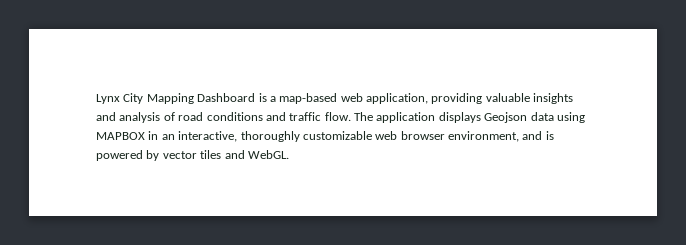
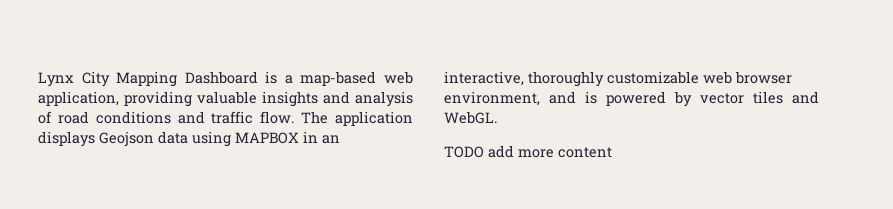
(289, 154) none -> [444,145,612,158] // TODO add more content

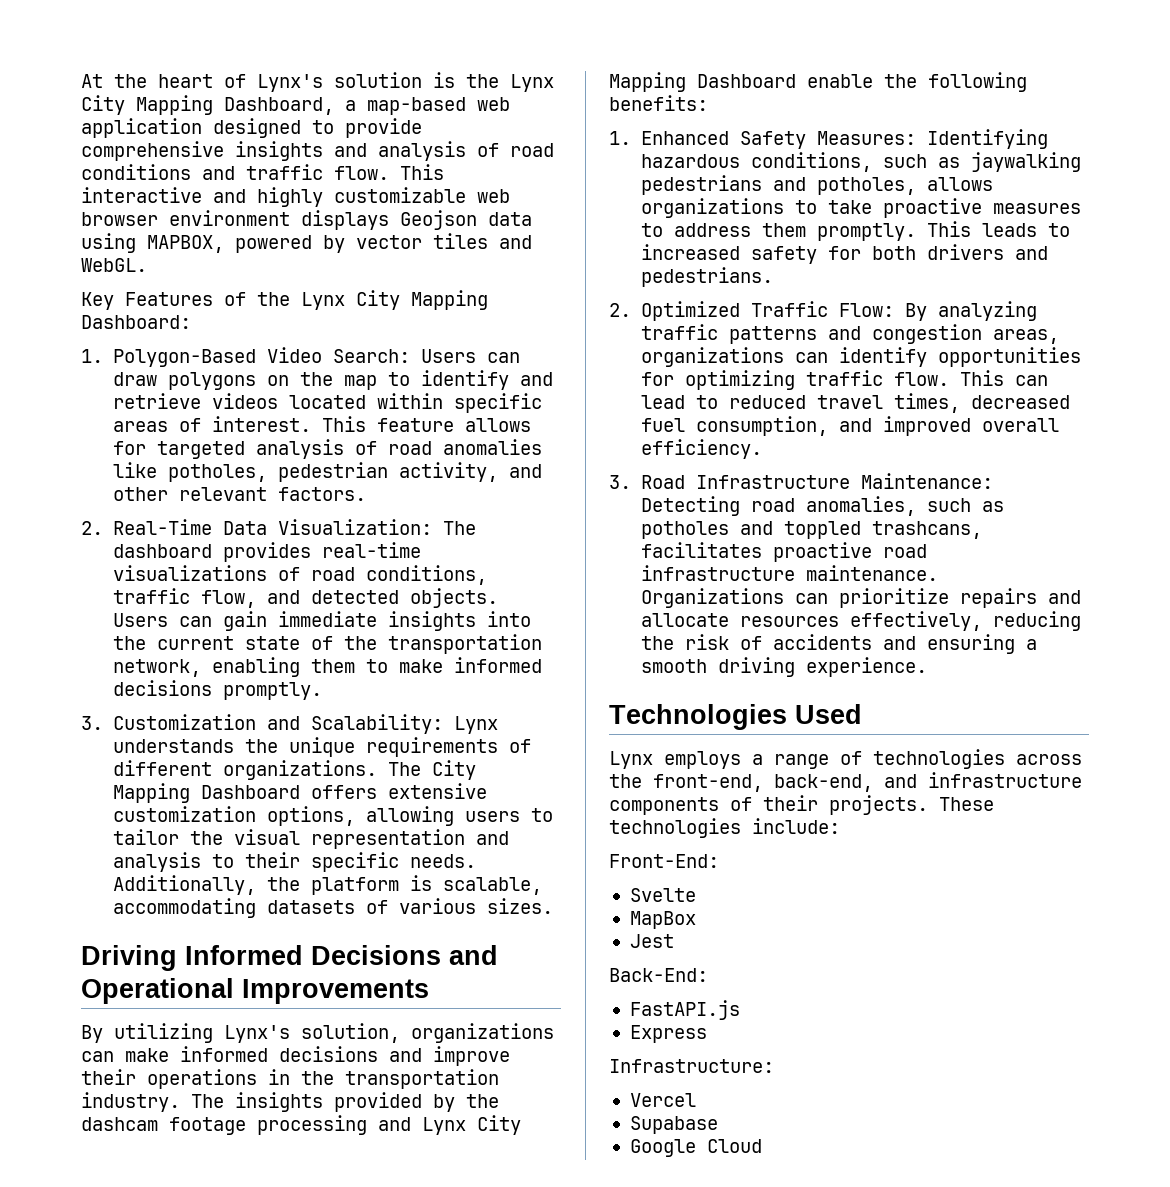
[38,71,278,87] Lynx City Mapping Dashboard is -> [81,72,554,92] [81,95,334,115] At the heart of Lynx's solution is the Lynx City Mapping Dashboard,
[38,91,257,107] application, providing valuable -> [81,118,422,138] [81,141,224,161] application designed to provide comprehensive
[301,111,413,126] [38,131,340,147] [444,71,792,87] [444,91,597,106] The application displays Geojson data using MAPBOX in an interactive, thoroughly customizable web browser environment, and is -> [400,164,444,180] [81,187,510,207] [81,210,532,230] [81,233,224,253] This interactive and highly customizable web browser environment displays Geojson data using MAPBOX,
[444,145,612,158] TODO add more content -> [81,290,488,310] [81,315,191,329] [81,347,520,367] [112,370,553,390] [112,393,542,413] [112,416,531,432] [112,439,542,459] [112,462,542,482] [112,487,366,501] [81,519,476,535] [112,542,421,562] [112,565,487,585] [112,588,498,608] [112,611,531,631] [112,634,542,654] [112,657,542,677] [112,680,322,700] [81,714,498,734] [112,737,531,757] [112,760,476,780] [112,783,487,803] [112,806,553,826] [112,829,509,849] [112,852,476,872] [112,875,542,895] [112,898,553,918] [81,945,498,971] [81,978,429,1004] [81,1023,554,1043] [81,1046,510,1066] [81,1069,499,1089] [81,1092,499,1112] [81,1115,521,1135] [609,72,1027,92] [609,95,708,111] [609,129,1048,149] [640,152,1081,172] [640,175,993,195] [640,198,1081,218] [640,221,1070,241] [640,244,1048,264] [640,267,773,287] [609,301,1037,321] [640,324,1059,344] [640,347,1081,367] [640,370,1048,390] [640,393,1070,413] [640,416,1059,436] [640,439,762,459] [609,473,993,489] [640,496,1004,516] [640,521,982,539] [640,542,927,562] [640,565,938,581] [640,588,1081,608] [640,611,1081,631] [640,634,1037,654] [640,657,927,677] [609,704,862,730] [609,749,1082,769] [609,772,1082,792] [609,795,994,815] [609,818,840,838] [609,854,719,868] [629,888,696,902] [629,911,696,929] [629,934,674,948] [609,968,708,982] [629,1000,740,1020] [629,1025,707,1043] [609,1059,774,1073] [629,1093,696,1107] [629,1116,718,1134] [629,1139,762,1157] Key Features of the Lynx City Mapping Dashboard: // 1. Polygon-Based Video Search: Users can draw polygons on the map to identify and retrieve videos located within specific areas of interest. This feature allows for targeted analysis of road anomalies like potholes, pedestrian activity, and other relevant factors. // 2. Real-Time Data Visualization: The dashboard provides real-time visualizations of road conditions, traffic flow, and detected objects. Users can gain immediate insights into the current state of the transportation network, enabling them to make informed decisions promptly. // 3. Customization and Scalability: Lynx understands the unique requirements of different organizations. The City Mapping Dashboard offers extensive customization options, allowing users to tailor the visual representation and analysis to their specific needs. Additionally, the platform is scalable, accommodating datasets of various sizes. // Driving Informed Decisions and Operational Improvements // By utilizing Lynx's solution, organizations can make informed decisions and improve their operations in the transportation industry. The insights provided by the dashcam footage processing and Lynx City Mapping Dashboard enable the following benefits: // 1. Enhanced Safety Measures: Identifying hazardous conditions, such as jaywalking pedestrians and potholes, allows organizations to take proactive measures to address them promptly. This leads to increased safety for both drivers and pedestrians. // 2. Optimized Traffic Flow: By analyzing traffic patterns and congestion areas, organizations can identify opportunities for optimizing traffic flow. This can lead to reduced travel times, decreased fuel consumption, and improved overall efficiency. // 3. Road Infrastructure Maintenance: Detecting road anomalies, such as potholes and toppled trashcans, facilitates proactive road infrastructure maintenance. Organizations can prioritize repairs and allocate resources effectively, reducing the risk of accidents and ensuring a smooth driving experience. // Technologies Used // Lynx employs a range of technologies across the front-end, back-end, and infrastructure components of their projects. These technologies include: // Front-End: // Svelte // MapBox // Jest // Back-End: // FastAPI.js // Express // Infrastructure: // Vercel // Supabase // Google Cloud

